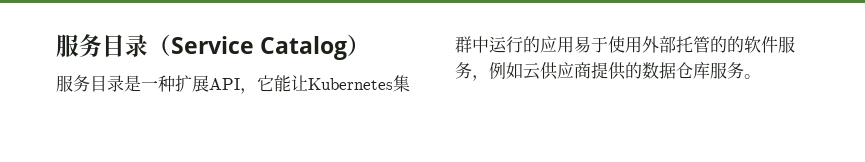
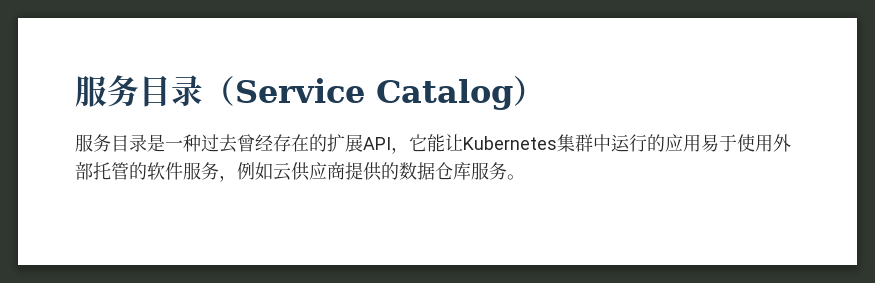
(175, 83) none -> [201,134,327,153] 过去曾经存在的
[727,36,744,53] 的 -> (147, 171) none

